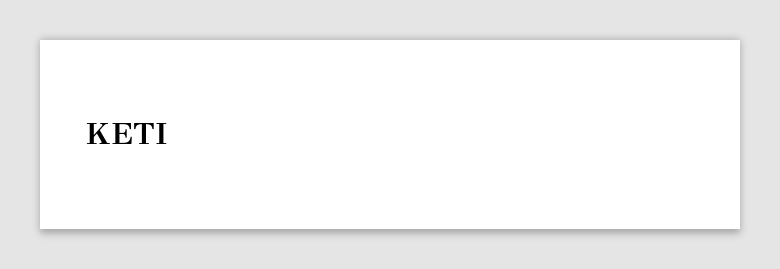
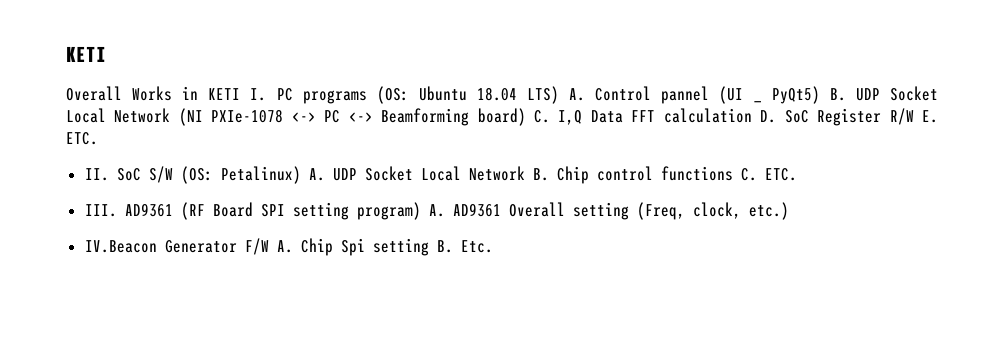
[86,123,168,144] KETI -> [66,46,106,62] [66,86,938,104] [66,108,939,126] [66,132,98,145] [84,166,797,184] [84,202,789,220] [84,238,493,256] KETI // Overall Works in KETI I. PC programs (OS: Ubuntu 18.04 LTS) A. Control pannel (UI _ PyQt5) B. UDP Socket Local Network (NI PXIe-1078 <-> PC <-> Beamforming board) C. I,Q Data FFT calculation D. SoC Register R/W E. ETC. // II. SoC S/W (OS: Petalinux) A. UDP Socket Local Network B. Chip control functions C. ETC. // III. AD9361 (RF Board SPI setting program) A. AD9361 Overall setting (Freq, clock, etc.) // IV.Beacon Generator F/W A. Chip Spi setting B. Etc.

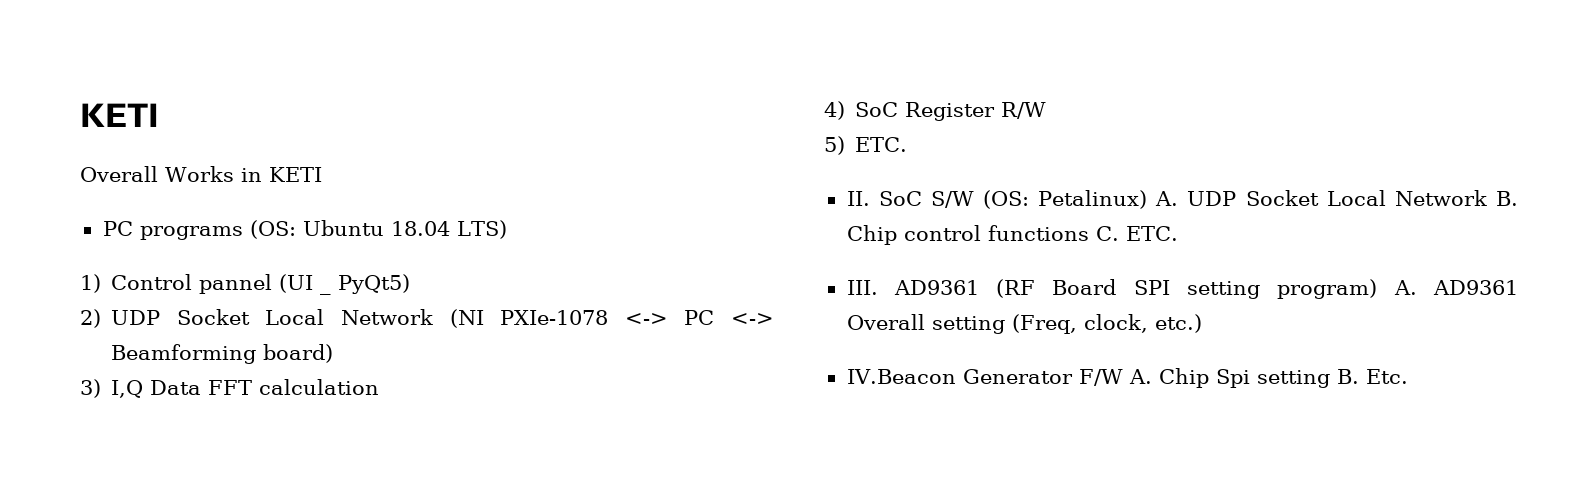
[250,88,267,101] I. -> (322, 174) //
[569,88,586,101] A. -> [80,274,101,293] // 1)
[829,88,846,101] B. -> [80,309,101,328] // 2)
[534,110,550,123] C. -> [80,379,101,398] // 3)
[760,110,777,123] D. -> [824,101,845,120] // 4)
[922,110,939,123] E. -> [824,136,845,155] // 5)

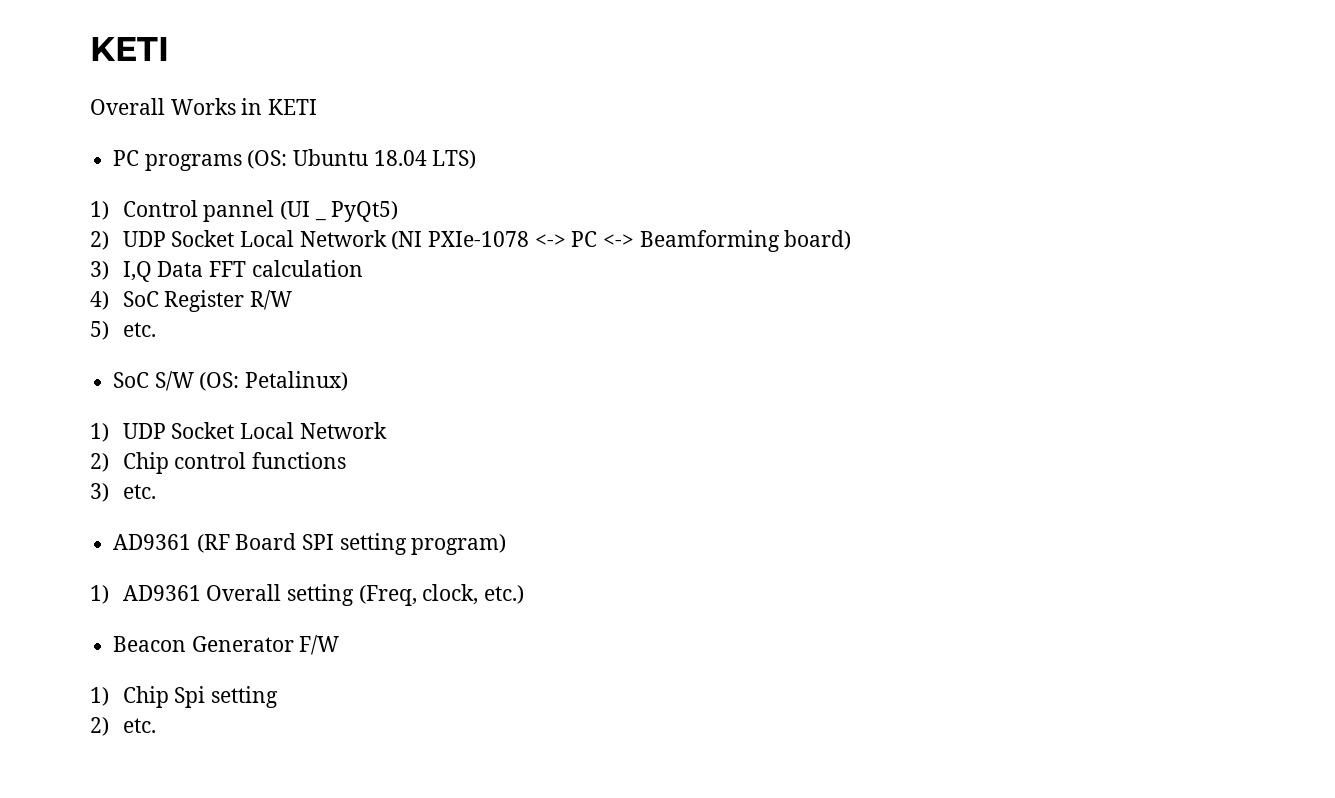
[855,137,908,152] [846,191,870,206] ETC. // II. -> [122,322,156,337] etc. //
[1155,190,1518,206] A. UDP Socket Local Network B. -> [90,422,387,442] [90,453,109,472] // 1) UDP Socket Local Network // 2)
[1095,226,1178,241] [846,280,878,295] C. ETC. // III. -> [90,483,156,502] // 3) etc. //
[1393,280,1417,295] A. -> [90,585,109,604] // 1)
[846,369,956,384] IV.Beacon -> [113,636,187,652] Beacon
[1128,369,1152,384] A. -> [90,687,109,706] // 1)
[1336,369,1408,384] B. Etc. -> [90,717,156,736] // 2) etc.

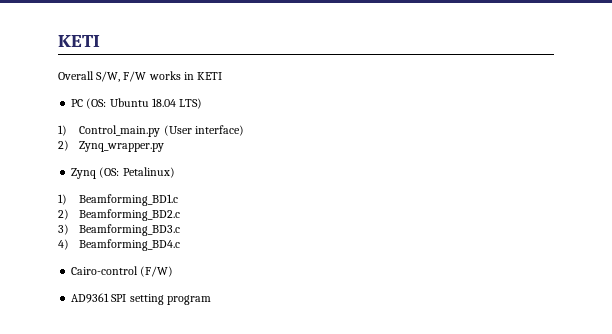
[170,98,236,115] Works -> [96,71,181,82] S/W, F/W works
[144,154,242,171] programs -> (84, 103) none
[122,200,399,222] [90,230,852,252] [90,260,363,282] [90,290,292,312] [90,321,156,340] [113,371,349,391] [90,422,387,442] [90,452,346,474] [90,483,156,502] [113,533,507,555] [90,584,524,606] [113,635,340,655] [90,686,278,708] [90,717,156,736] Control pannel (UI _ PyQt5) // 2) UDP Socket Local Network (NI PXIe-1078 <-> PC <-> Beamforming board) // 3) I,Q Data FFT calculation // 4) SoC Register R/W // 5) etc. // SoC S/W (OS: Petalinux) // 1) UDP Socket Local Network // 2) Chip control functions // 3) etc. // AD9361 (RF Board SPI setting program) // 1) AD9361 Overall setting (Freq, clock, etc.) // Beacon Generator F/W // 1) Chip Spi setting // 2) etc. -> [79,125,244,137] [58,140,165,152] [71,167,175,179] [58,194,179,206] [58,209,181,221] [58,224,181,236] [58,239,181,251] [71,266,174,277] [71,293,211,305] Control_main.py (User interface) // 2) Zynq_wrapper.py // Zynq (OS: Petalinux) // 1) Beamforming_BD1.c // 2) Beamforming_BD2.c // 3) Beamforming_BD3.c // 4) Beamforming_BD4.c // Cairo-control (F/W) // AD9361 SPI setting program

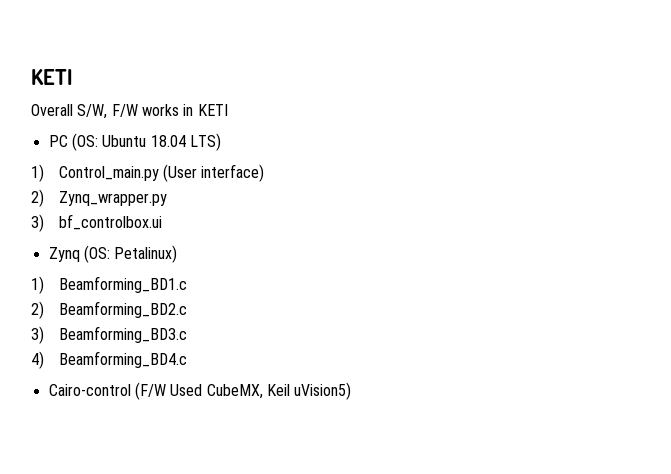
(165, 146) none -> [31,214,162,232] // 3) bf_controlbox.ui
[140,266,174,277] [71,293,211,305] (F/W) // AD9361 SPI setting program -> [134,382,352,400] (F/W Used CubeMX, Keil uVision5)

